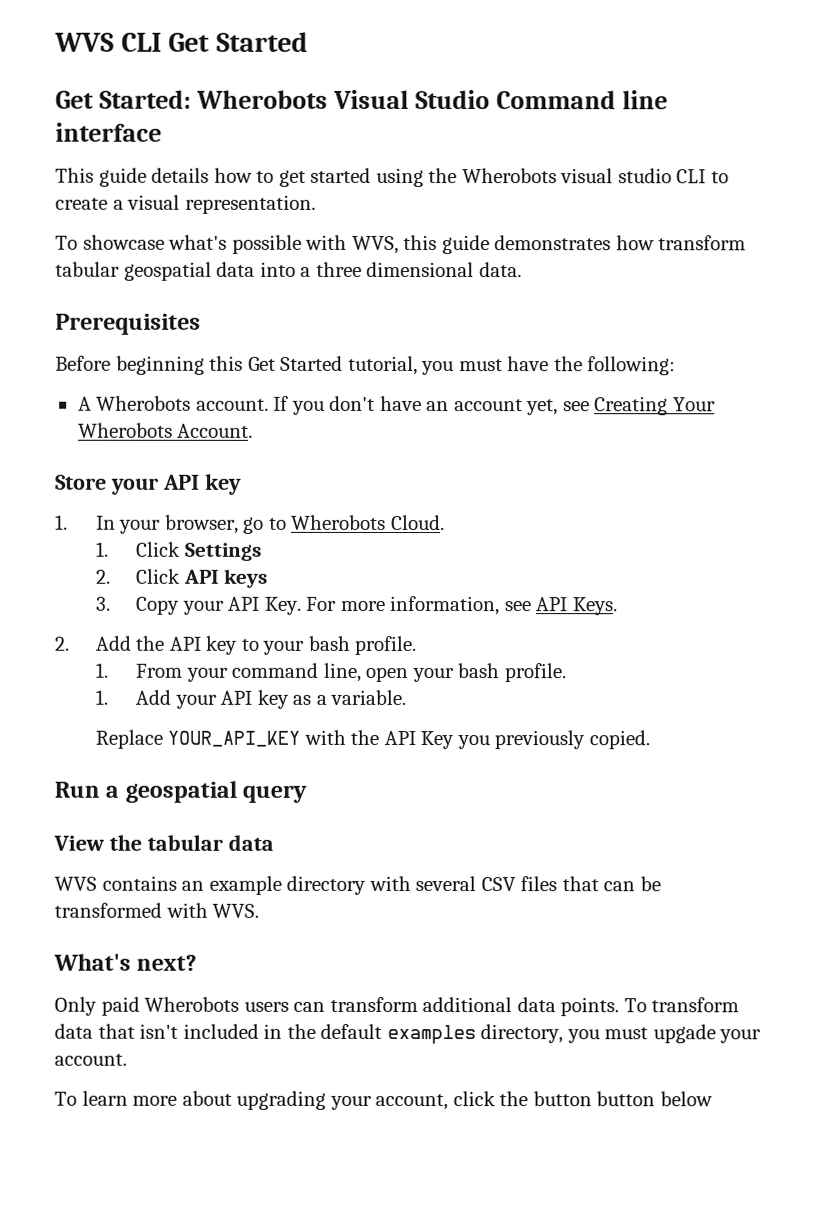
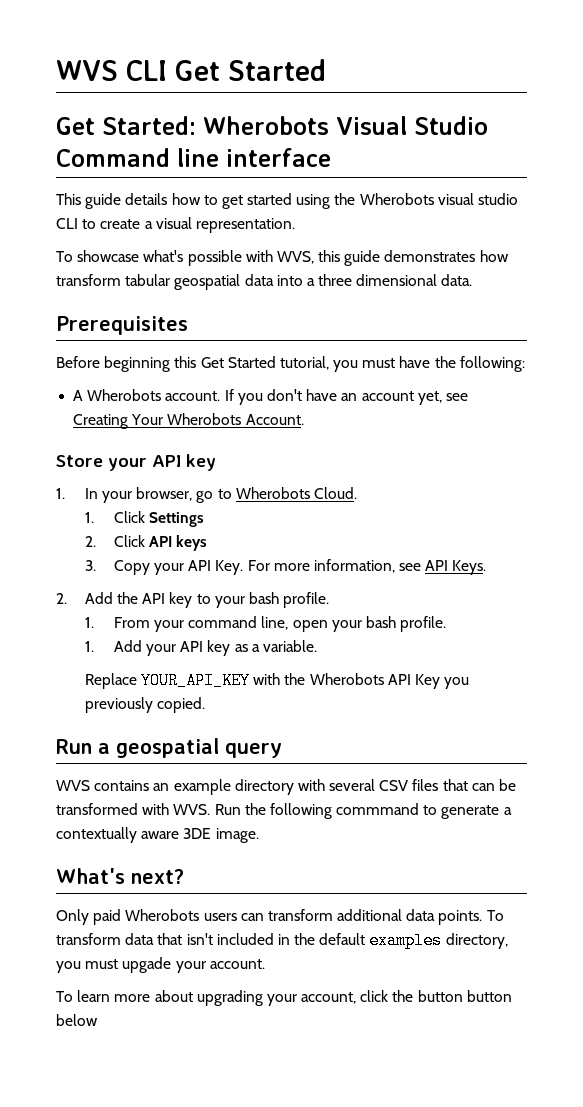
(380, 737) none -> [309,673,384,685] Wherobots
[53,834,274,851] // View the tabular data -> (282, 750) none
(260, 910) none -> [214,803,512,819] [56,827,259,843] Run the following commmand to generate a contextually aware 3DE image.

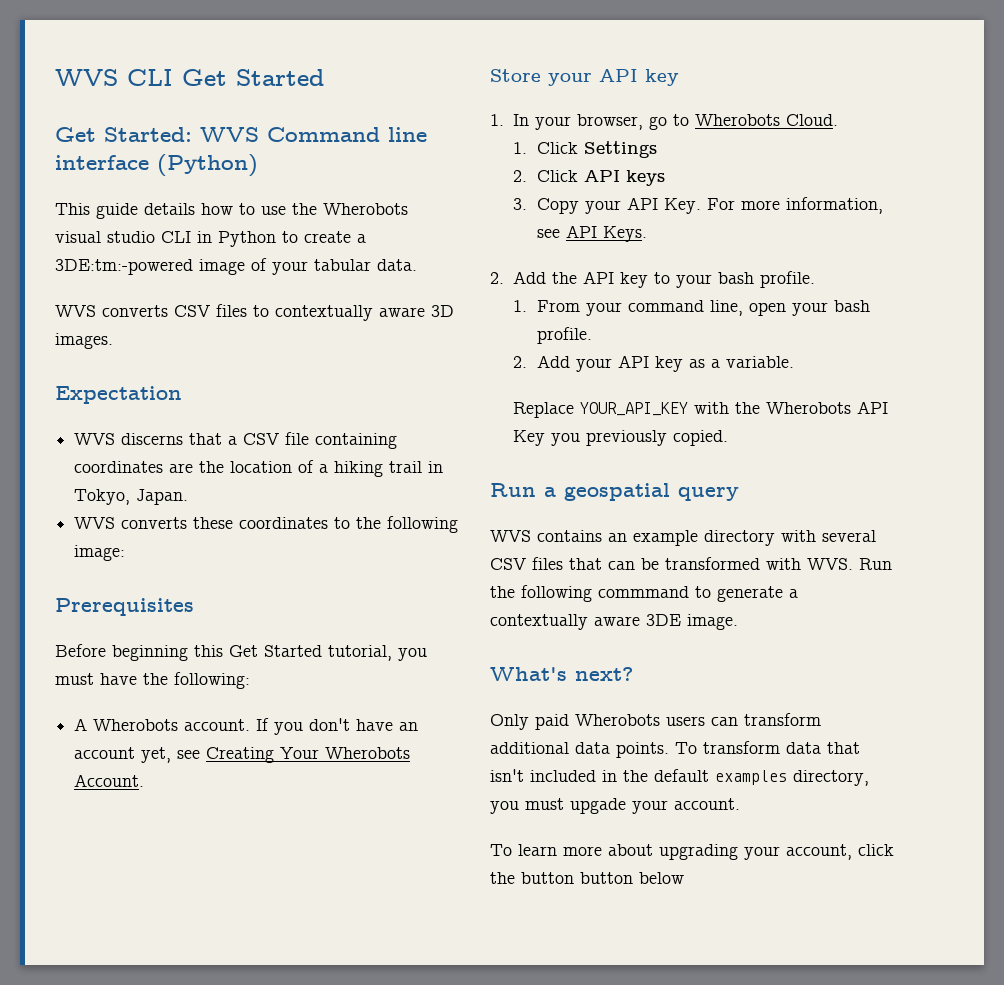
[203,116,488,135] Wherobots Visual Studio -> [200,127,259,142] WVS
(331, 157) none -> [157,154,258,177] (Python)
[221,193,331,209] get started using -> [261,206,286,215] use
(78, 223) none -> [197,231,276,247] in Python
[155,217,295,233] [56,250,509,266] [56,274,473,290] visual representation. // To showcase what's possible with WVS, this guide demonstrates how transform tabular geospatial data into a three dimensional data. -> [55,258,417,275] [55,304,454,321] [55,333,113,349] [55,386,182,404] [74,432,398,449] [74,460,444,477] [74,489,189,505] [74,516,459,533] [74,545,126,561] 3DE:tm:-powered image of your tabular data. // WVS converts CSV files to contextually aware 3D images. // Expectation // WVS discerns that a CSV file containing coordinates are the location of a hiking trail in Tokyo, Japan. // WVS converts these coordinates to the following image:
[84,641,94,652] 1. -> [513,356,528,368] 2.

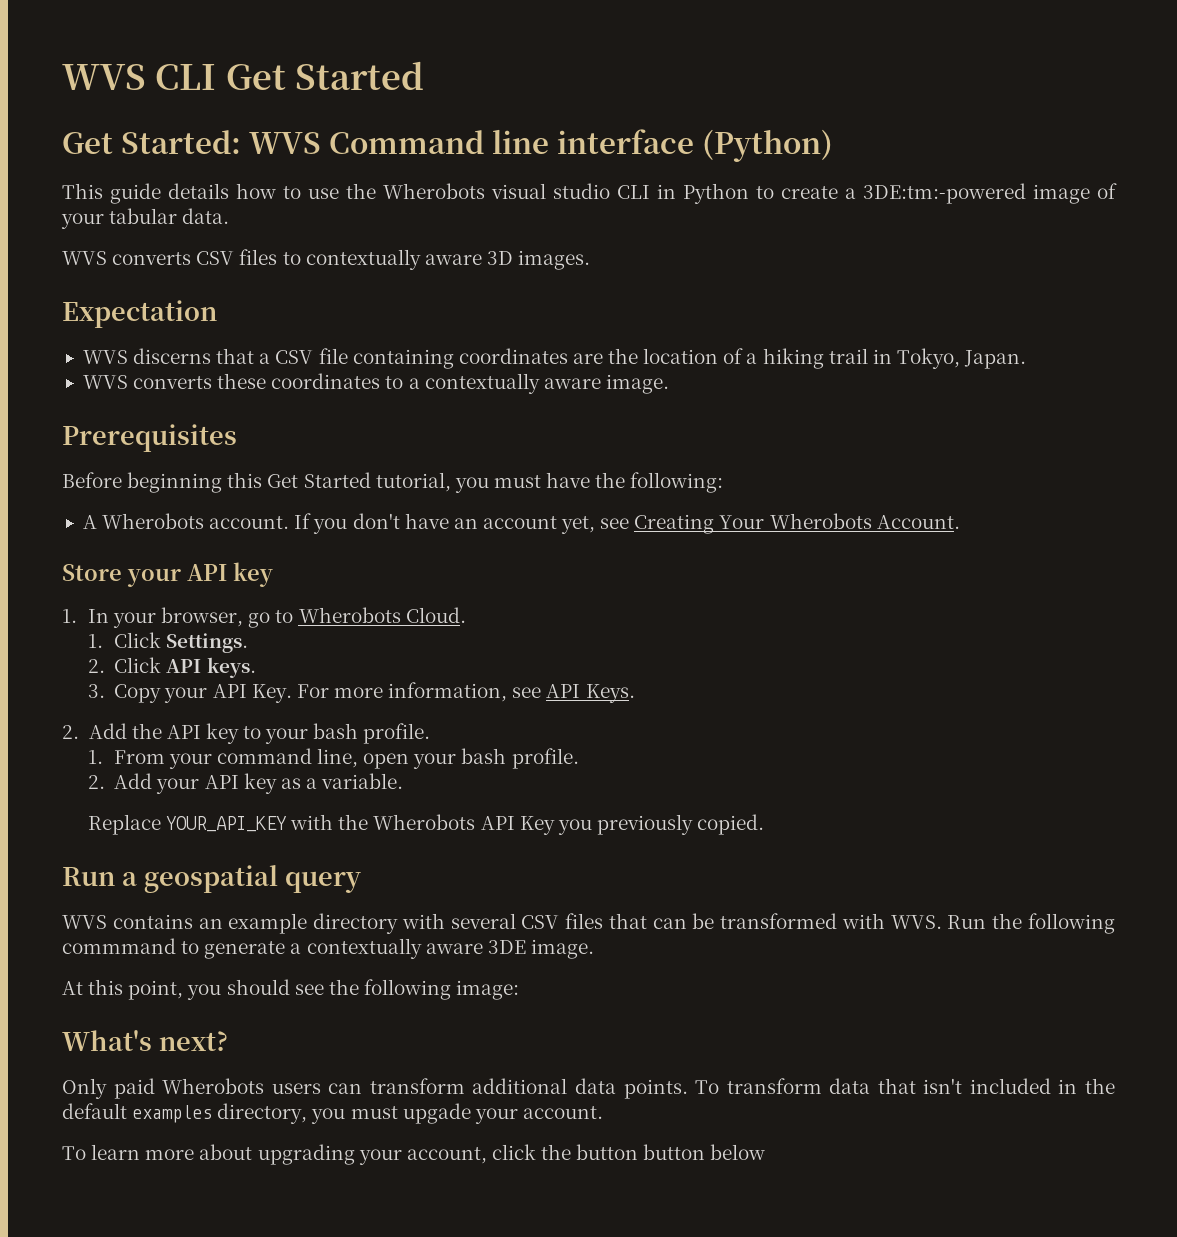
[356,516,459,533] [74,545,126,561] the following image: -> [408,373,669,394] a contextually aware image.
[583,141,657,158] Settings -> [165,633,248,653] Settings.
[625,170,665,186] keys -> [206,657,256,678] keys.
(738, 622) none -> [62,979,520,1000] // At this point, you should see the following image:

